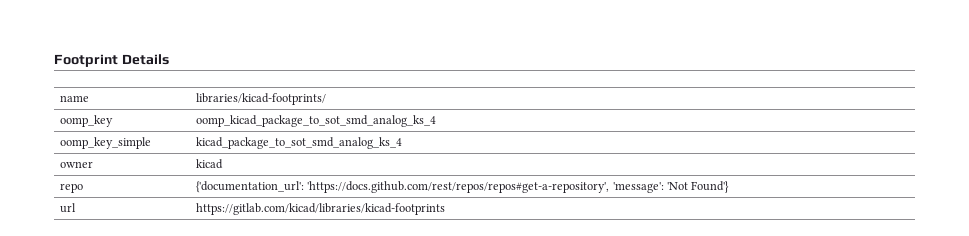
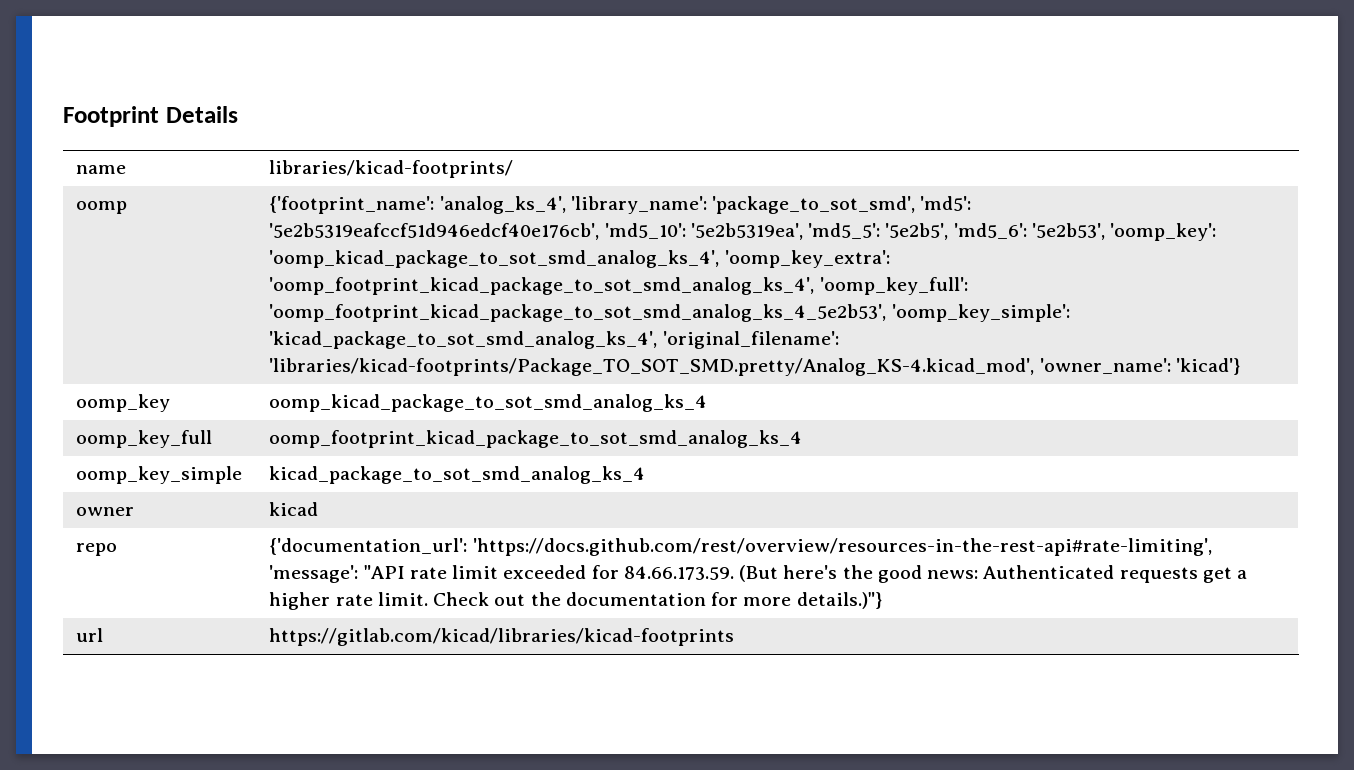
(326, 99) none -> [76,201,128,214] [269,196,972,214] [269,223,1217,241] [269,250,890,268] [269,277,968,295] [269,304,1070,322] [269,331,839,349] [269,358,1240,376] // oomp | {'footprint_name': 'analog_ks_4', 'library_name': 'package_to_sot_smd', 'md5': '5e2b5319eafccf51d946edcf40e176cb', 'md5_10': '5e2b5319ea', 'md5_5': '5e2b5', 'md5_6': '5e2b53', 'oomp_key': 'oomp_kicad_package_to_sot_smd_analog_ks_4', 'oomp_key_extra': 'oomp_footprint_kicad_package_to_sot_smd_analog_ks_4', 'oomp_key_full': 'oomp_footprint_kicad_package_to_sot_smd_analog_ks_4_5e2b53', 'oomp_key_simple': 'kicad_package_to_sot_smd_analog_ks_4', 'original_filename': 'libraries/kicad-footprints/Package_TO_SOT_SMD.pretty/Analog_KS-4.kicad_mod', 'owner_name': 'kicad'}
(436, 121) none -> [76,430,213,448] [269,430,803,448] // oomp_key_full | oomp_footprint_kicad_package_to_sot_smd_analog_ks_4
[307,181,730,193] 'https://docs.github.com/rest/repos/repos#get-a-repository', 'message': 'Not Found'} -> [472,538,1213,556] [269,565,1248,583] [269,592,882,610] 'https://docs.github.com/rest/overview/resources-in-the-rest-api#rate-limiting', 'message': "API rate limit exceeded for 84.66.173.59. (But here's the good news: Authenticated requests get a higher rate limit. Check out the documentation for more details.)"}

